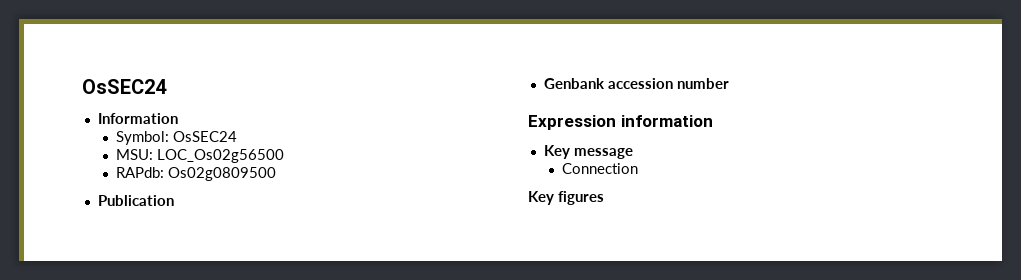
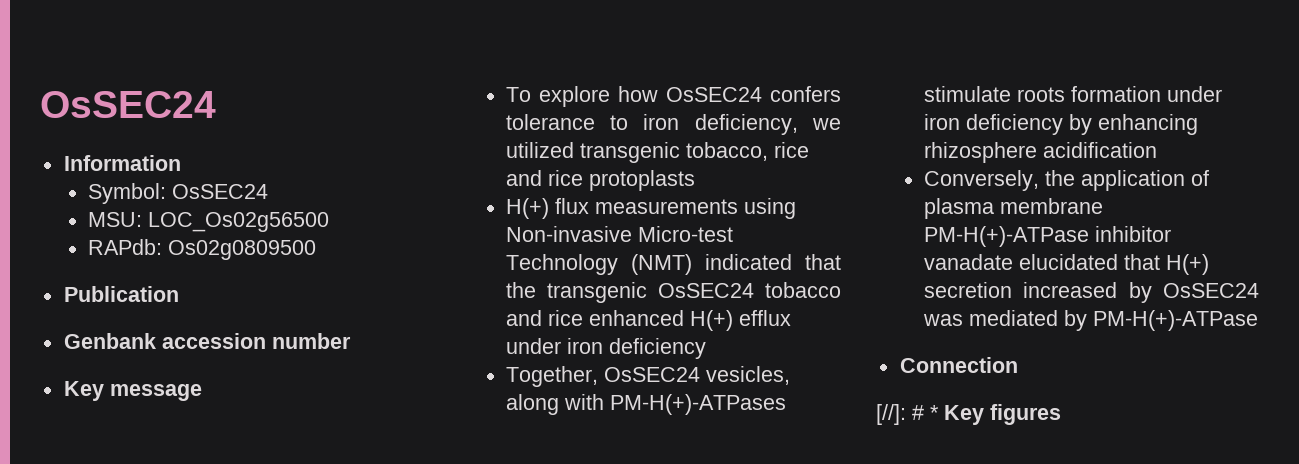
[528,115,713,130] // Expression information -> (351, 341) none
[561,163,638,174] Connection // -> [505,86,841,107] [505,114,841,135] [505,142,809,163] [505,170,695,191] [505,198,796,219] [505,226,733,242] [505,254,841,275] [505,282,841,303] [505,310,791,331] [505,338,706,359] [505,366,790,387] [505,394,786,415] [923,86,1222,102] [923,114,1198,135] [923,142,1157,163] [923,170,1209,191] [923,198,1103,219] [923,226,1171,247] [923,254,1209,275] [923,282,1259,303] [922,310,1258,331] [899,357,1018,373] [876,404,939,425] To explore how OsSEC24 confers tolerance to iron deficiency, we utilized transgenic tobacco, rice and rice protoplasts // H(+) flux measurements using Non-invasive Micro-test Technology (NMT) indicated that the transgenic OsSEC24 tobacco and rice enhanced H(+) efflux under iron deficiency // Together, OsSEC24 vesicles, along with PM-H(+)-ATPases stimulate roots formation under iron deficiency by enhancing rhizosphere acidification // Conversely, the application of plasma membrane PM-H(+)-ATPase inhibitor vanadate elucidated that H(+) secretion increased by OsSEC24 was mediated by PM-H(+)-ATPase // Connection // [//]: # *

